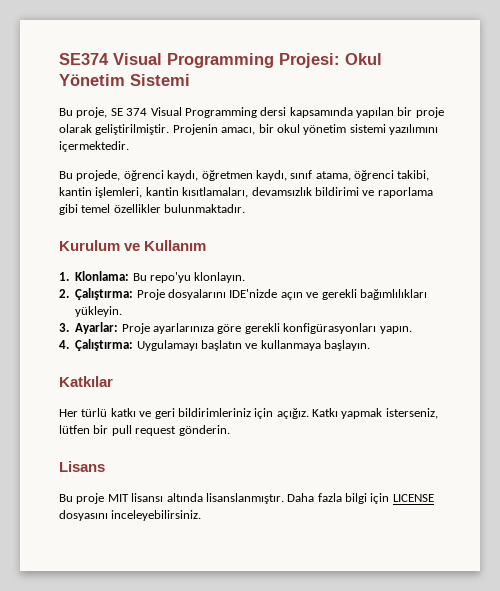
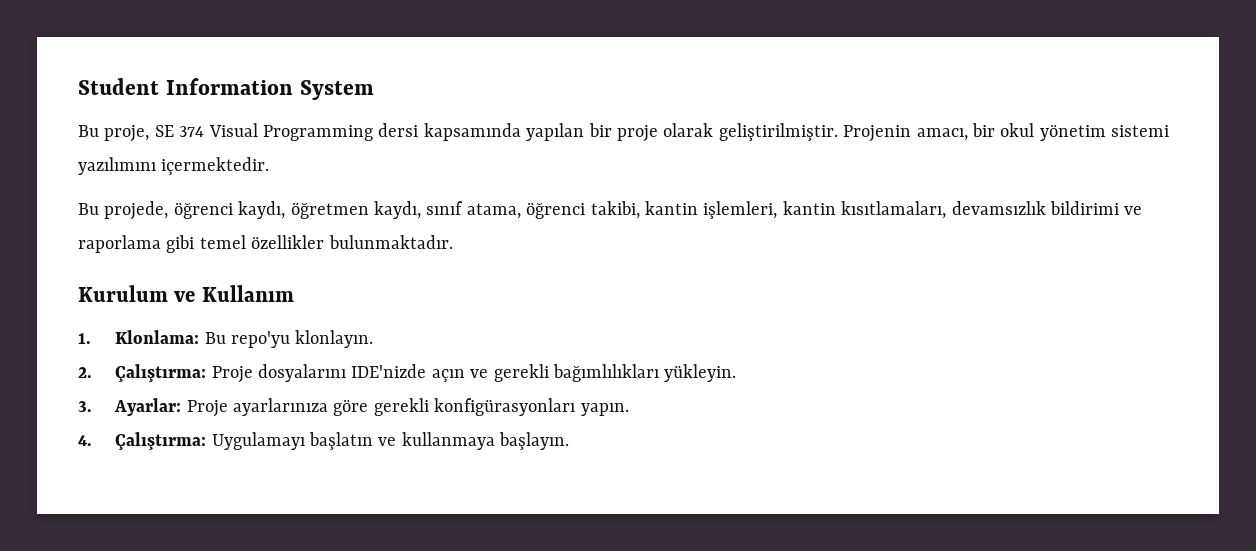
[59,53,382,68] [59,74,190,86] SE374 Visual Programming Projesi: Okul Yönetim Sistemi -> [78,78,374,100] Student Information System
[59,376,113,387] [59,408,438,419] [59,425,230,436] [59,461,105,472] [59,493,434,504] [59,510,202,521] // Katkılar // Her türlü katkı ve geri bildirimleriniz için açığız. Katkı yapmak isterseniz, lütfen bir pull request gönderin. // Lisans // Bu proje MIT lisansı altında lisanslanmıştır. Daha fazla bilgi için LICENSE dosyasını inceleyebilirsiniz. -> (570, 441) none

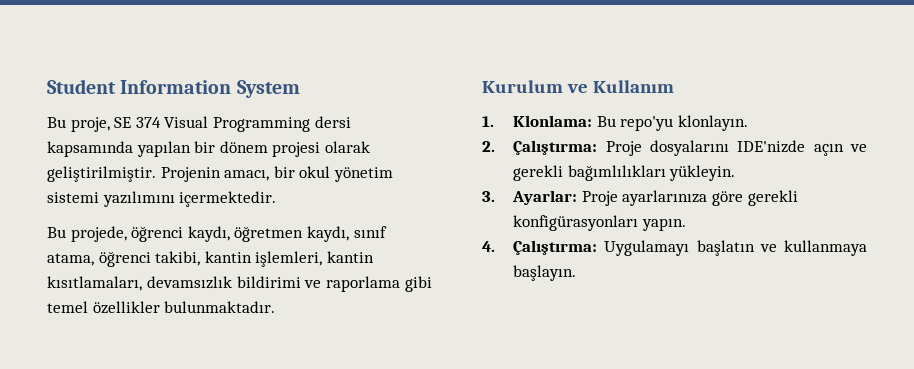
[616,125,658,142] proje -> [219,141,321,157] dönem projesi

